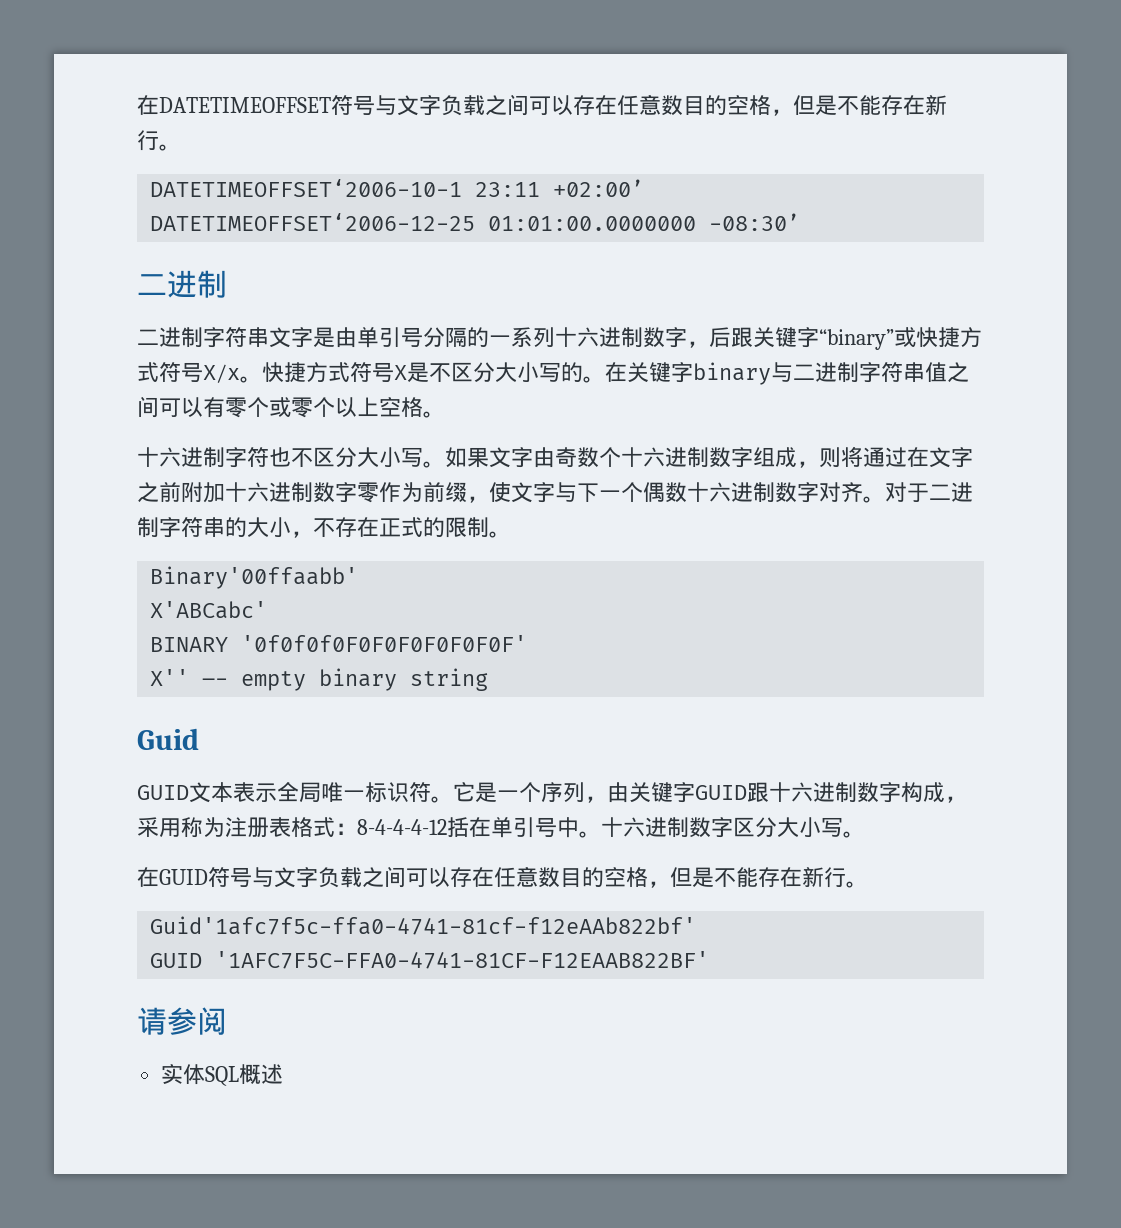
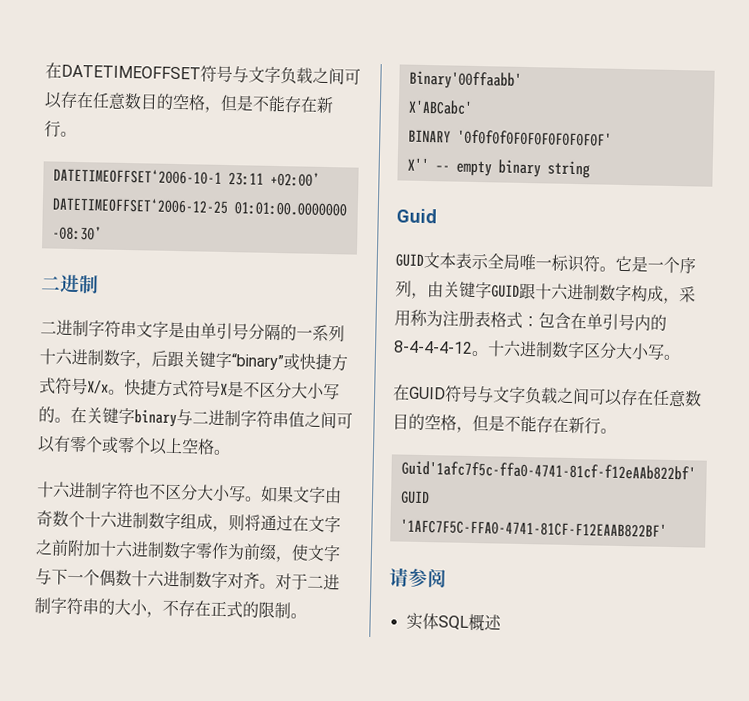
[357,817,469,837] 8-4-4-4-12括 -> [538,312,571,329] 包含
[557,817,579,838] 中 -> [634,314,667,331] [393,340,473,354] 内的8-4-4-4-12

